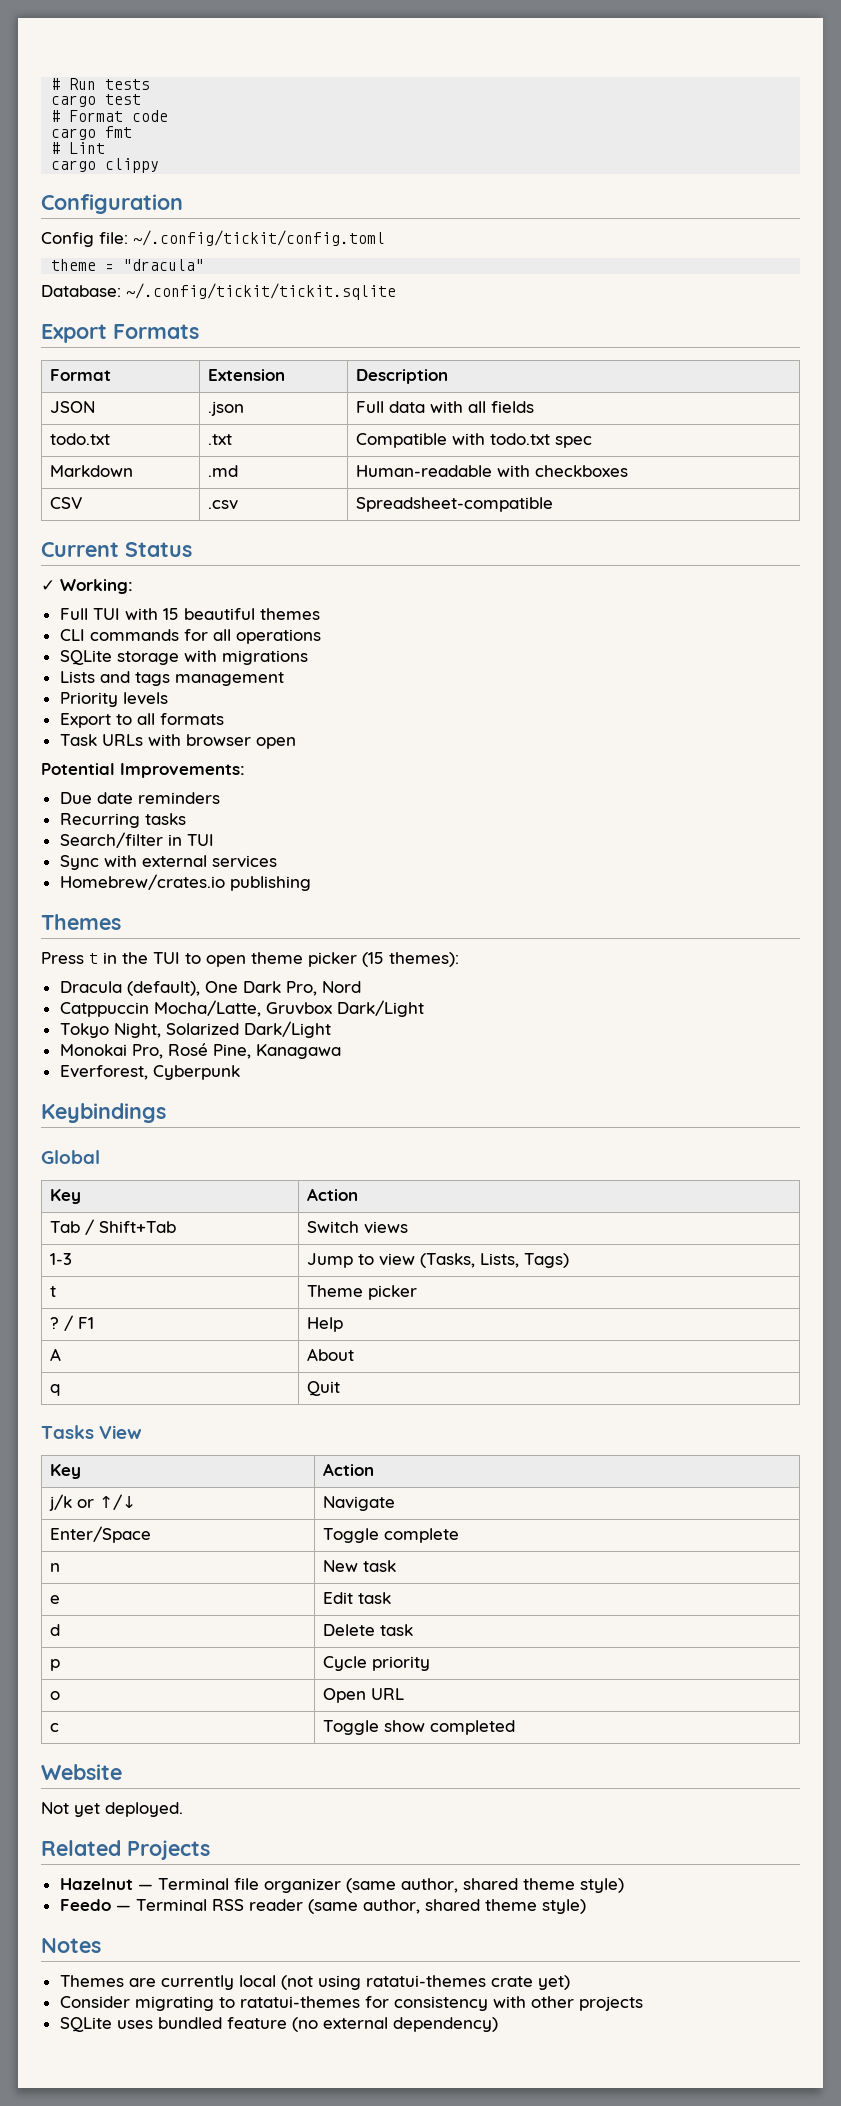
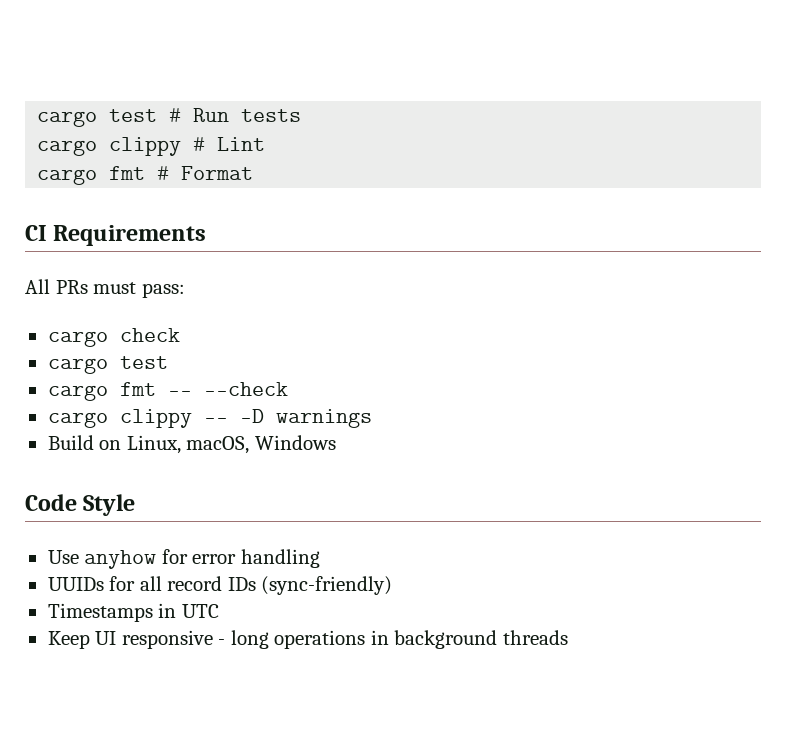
(51, 84) none -> [37,109,158,127] cargo test
[105,94,142,105] [51,110,169,122] [51,126,133,140] [51,142,106,154] [51,158,160,173] [41,194,183,214] [41,230,385,247] [51,259,205,271] [41,283,396,300] [41,324,199,343] [50,369,112,381] [208,369,286,381] [356,369,449,384] [50,401,96,413] [208,401,245,416] [356,401,535,413] [50,433,111,445] [208,434,233,445] [356,433,593,448] [50,465,134,477] [208,465,239,477] [356,465,629,477] [50,497,83,509] [208,500,239,510] [356,497,554,512] [41,542,192,557] [41,579,133,594] [59,608,320,620] [59,629,321,644] [59,650,308,665] [59,671,284,686] [59,692,168,707] [59,713,224,728] [59,734,296,749] [41,763,245,778] [59,792,220,804] [59,813,186,828] [59,832,214,848] [59,855,277,870] [59,874,311,891] [41,914,121,930] [41,952,459,967] [59,981,361,996] [59,1000,424,1017] [59,1021,331,1038] [59,1043,341,1059] [59,1065,240,1080] [41,1103,166,1123] [41,1150,100,1164] [50,1189,82,1204] [307,1188,359,1201] [50,1219,177,1235] [307,1221,409,1234] [50,1253,73,1265] [307,1253,570,1268] [50,1286,57,1297] [307,1285,418,1300] [50,1315,95,1331] [307,1317,344,1332] [50,1348,62,1361] [307,1348,355,1361] [50,1384,61,1396] [307,1381,341,1396] [41,1425,143,1439] [50,1464,82,1479] [323,1463,375,1476] [49,1494,137,1511] [323,1496,396,1511] [50,1526,152,1543] [323,1528,460,1543] [50,1563,61,1572] [323,1560,397,1572] [50,1595,61,1604] [323,1592,392,1604] [50,1624,61,1636] [323,1624,414,1636] [50,1659,61,1671] [323,1656,431,1671] [50,1691,61,1700] [323,1688,405,1703] [50,1723,60,1732] [323,1720,516,1735] [41,1764,122,1780] [41,1802,183,1817] [41,1840,210,1860] [59,1878,624,1893] [59,1899,586,1914] [41,1938,101,1953] [59,1975,570,1990] [59,1996,643,2011] [59,2017,498,2032] test // # Format code // cargo fmt // # Lint // cargo clippy // Configuration // Config file: ~/.config/tickit/config.toml // theme = "dracula" // Database: ~/.config/tickit/tickit.sqlite // Export Formats // Format | Extension | Description // JSON | .json | Full data with all fields // todo.txt | .txt | Compatible with todo.txt spec // Markdown | .md | Human-readable with checkboxes // CSV | .csv | Spreadsheet-compatible // Current Status // ✓ Working: // Full TUI with 15 beautiful themes // CLI commands for all operations // SQLite storage with migrations // Lists and tags management // Priority levels // Export to all formats // Task URLs with browser open // Potential Improvements: // Due date reminders // Recurring tasks // Search/filter in TUI // Sync with external services // Homebrew/crates.io publishing // Themes // Press t in the TUI to open theme picker (15 themes): // Dracula (default), One Dark Pro, Nord // Catppuccin Mocha/Latte, Gruvbox Dark/Light // Tokyo Night, Solarized Dark/Light // Monokai Pro, Rosé Pine, Kanagawa // Everforest, Cyberpunk // Keybindings // Global // Key | Action // Tab / Shift+Tab | Switch views // 1-3 | Jump to view (Tasks, Lists, Tags) // t | Theme picker // ? / F1 | Help // A | About // q | Quit // Tasks View // Key | Action // j/k or ↑/↓ | Navigate // Enter/Space | Toggle complete // n | New task // e | Edit task // d | Delete task // p | Cycle priority // o | Open URL // c | Toggle show completed // Website // Not yet deployed. // Related Projects // Hazelnut — Terminal file organizer (same author, shared theme style) // Feedo — Terminal RSS reader (same author, shared theme style) // Notes // Themes are currently local (not using ratatui-themes crate yet) // Consider migrating to ratatui-themes for consistency with other projects // SQLite uses bundled feature (no external dependency) -> [109,137,266,156] [37,166,254,185] [25,225,207,246] [25,279,185,298] [47,328,180,347] [47,356,168,374] [47,382,288,401] [47,409,372,428] [47,435,336,454] [25,494,136,516] [47,549,320,569] [47,576,393,595] [47,603,219,622] [47,630,568,649] clippy # Lint // cargo fmt # Format // CI Requirements // All PRs must pass: // cargo check // cargo test // cargo fmt -- --check // cargo clippy -- -D warnings // Build on Linux, macOS, Windows // Code Style // Use anyhow for error handling // UUIDs for all record IDs (sync-friendly) // Timestamps in UTC // Keep UI responsive - long operations in background threads

